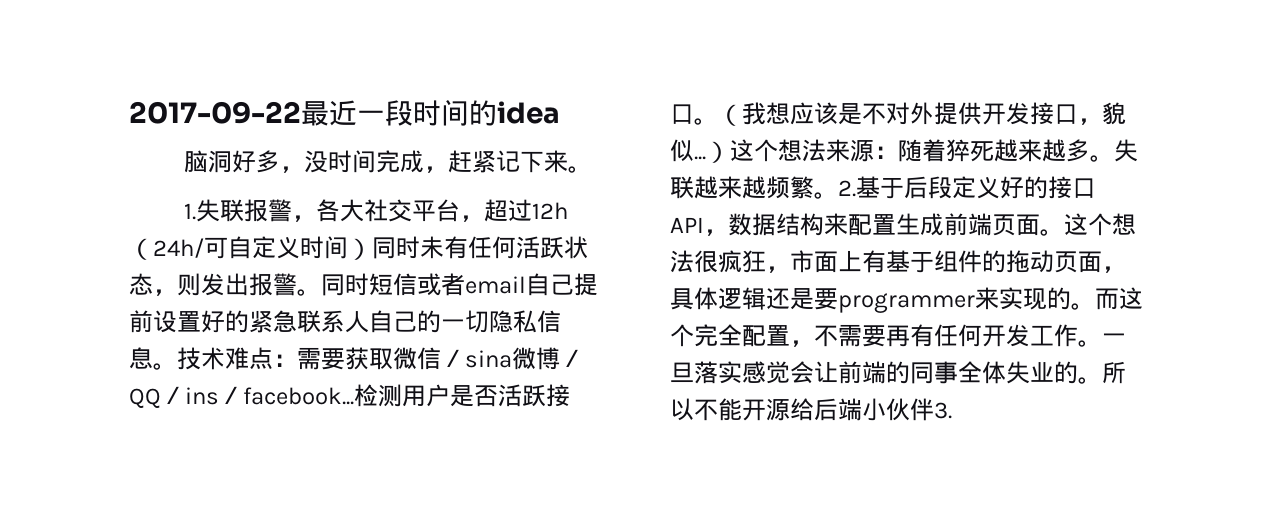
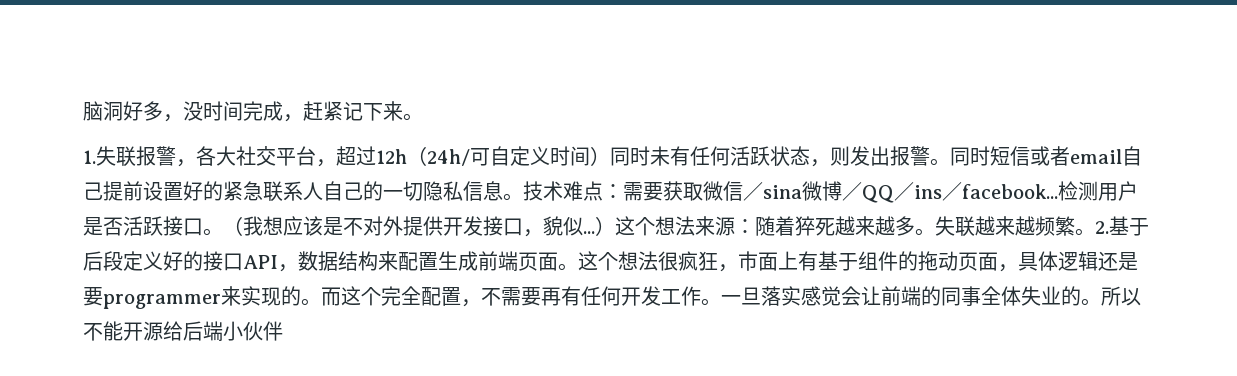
[129,100,560,126] 2017-09-22最近一段时间的idea // -> (83, 111) none
[934,402,952,419] 3. -> (283, 331) none

